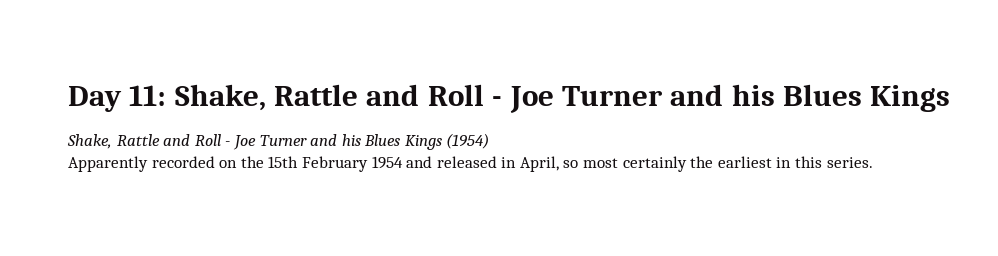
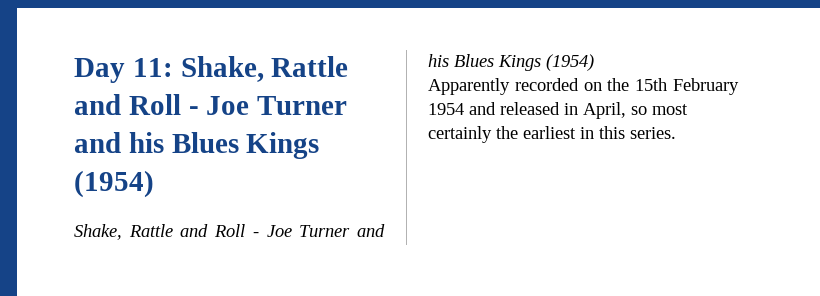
(951, 98) none -> [74,170,154,198] (1954)

